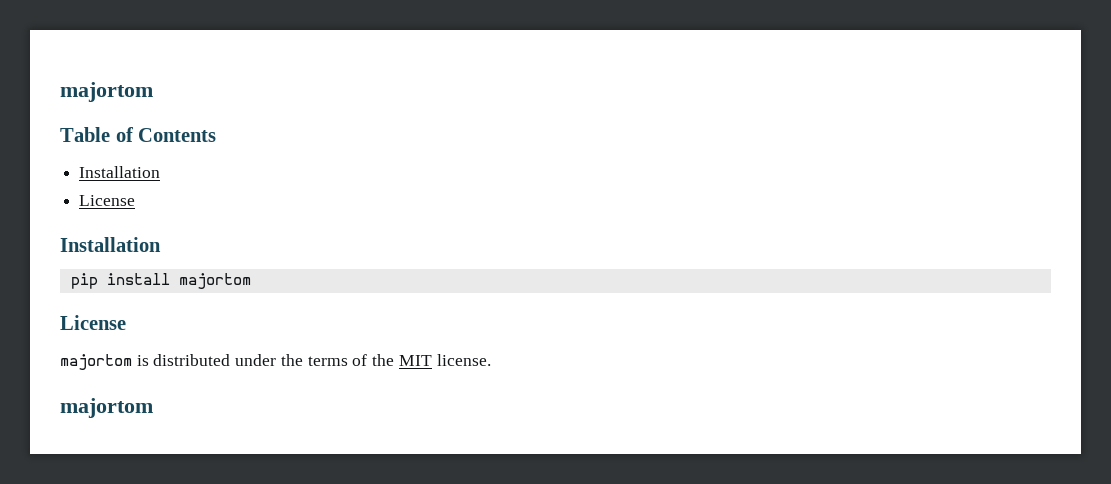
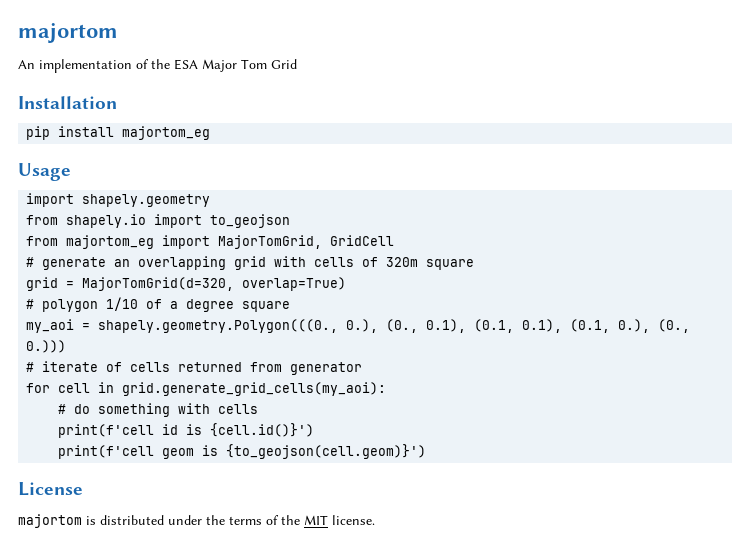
[60,82,153,102] [60,127,217,142] [79,166,161,178] [79,195,136,206] [60,237,161,252] [70,273,251,289] majortom // Table of Contents // Installation // License // Installation // pip install majortom -> [18,22,118,43] [18,59,297,73] [18,96,117,109] [26,126,211,140] [18,163,71,181] [26,193,211,207] [26,214,291,228] [26,235,395,249] [26,256,475,270] [26,277,347,291] [26,297,291,312] [26,319,691,333] [26,340,67,353] [26,361,363,375] [26,382,387,396] [58,403,259,417] [58,423,315,438] [58,444,427,459] majortom // An implementation of the ESA Major Tom Grid // Installation // pip install majortom_eg // Usage // import shapely.geometry // from shapely.io import to_geojson // from majortom_eg import MajorTomGrid, GridCell // # generate an overlapping grid with cells of 320m square // grid = MajorTomGrid(d=320, overlap=True) // # polygon 1/10 of a degree square // my_aoi = shapely.geometry.Polygon(((0., 0.), (0., 0.1), (0.1, 0.1), (0.1, 0.), (0., 0.))) // # iterate of cells returned from generator // for cell in grid.generate_grid_cells(my_aoi): // # do something with cells // print(f'cell id is {cell.id()}') // print(f'cell geom is {to_geojson(cell.geom)}')
[60,398,153,418] // majortom -> (375, 520) none

